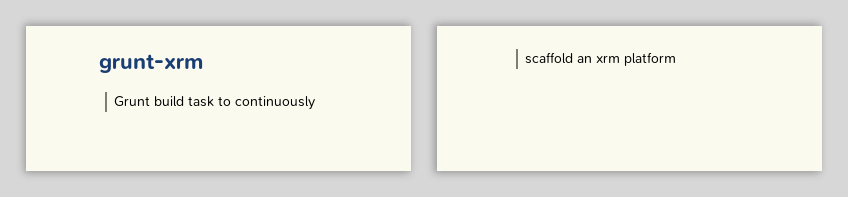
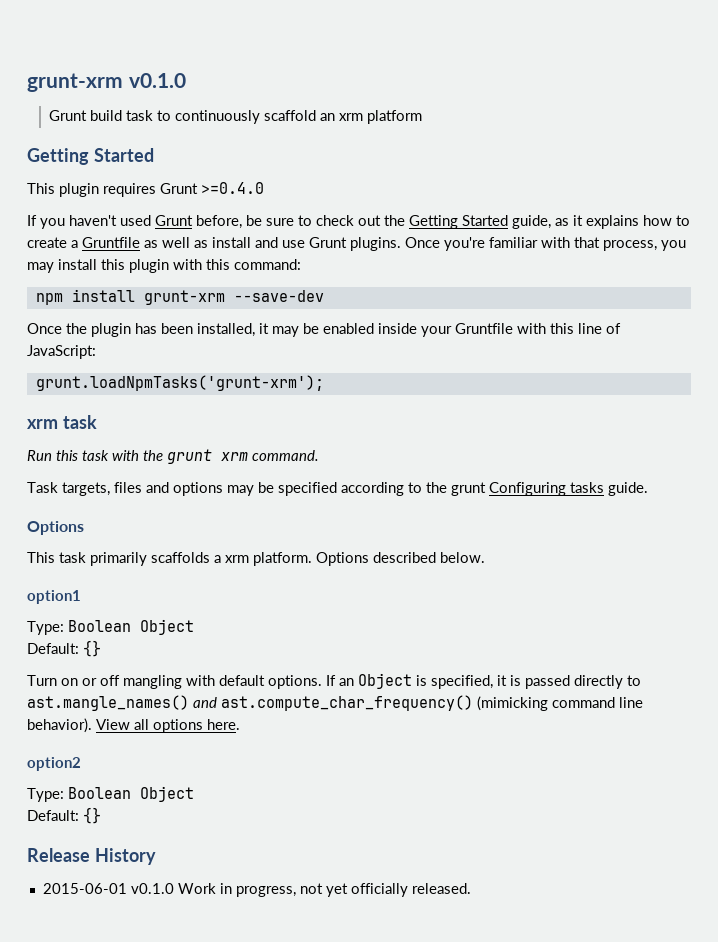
[99,54,203,73] grunt-xrm -> [27,73,186,92] grunt-xrm v0.1.0
(677, 59) none -> [27,148,154,165] [27,182,264,197] [27,215,690,229] [27,237,686,251] [27,259,301,273] [35,289,324,305] [27,323,621,337] [27,345,96,359] [35,375,324,391] [27,415,97,429] [27,449,319,464] [27,482,648,496] [27,521,84,535] [27,552,485,566] [27,590,81,604] [27,619,194,635] [27,640,101,657] [27,673,641,689] [27,695,643,711] [27,718,240,733] [27,757,81,771] [27,786,194,802] [27,807,101,824] [27,848,156,865] [42,883,471,897] // Getting Started // This plugin requires Grunt >=0.4.0 // If you haven't used Grunt before, be sure to check out the Getting Started guide, as it explains how to create a Gruntfile as well as install and use Grunt plugins. Once you're familiar with that process, you may install this plugin with this command: // npm install grunt-xrm --save-dev // Once the plugin has been installed, it may be enabled inside your Gruntfile with this line of JavaScript: // grunt.loadNpmTasks('grunt-xrm'); // xrm task // Run this task with the grunt xrm command. // Task targets, files and options may be specified according to the grunt Configuring tasks guide. // Options // This task primarily scaffolds a xrm platform. Options described below. // option1 // Type: Boolean Object // Default: {} // Turn on or off mangling with default options. If an Object is specified, it is passed directly to ast.mangle_names() and ast.compute_char_frequency() (mimicking command line behavior). View all options here. // option2 // Type: Boolean Object // Default: {} // Release History // 2015-06-01 v0.1.0 Work in progress, not yet officially released.

